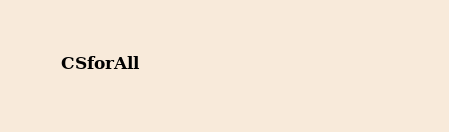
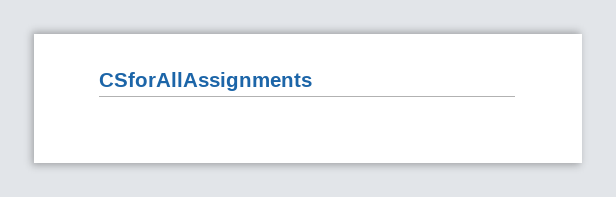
[61,56,140,69] CSforAll -> [99,72,312,91] CSforAllAssignments

